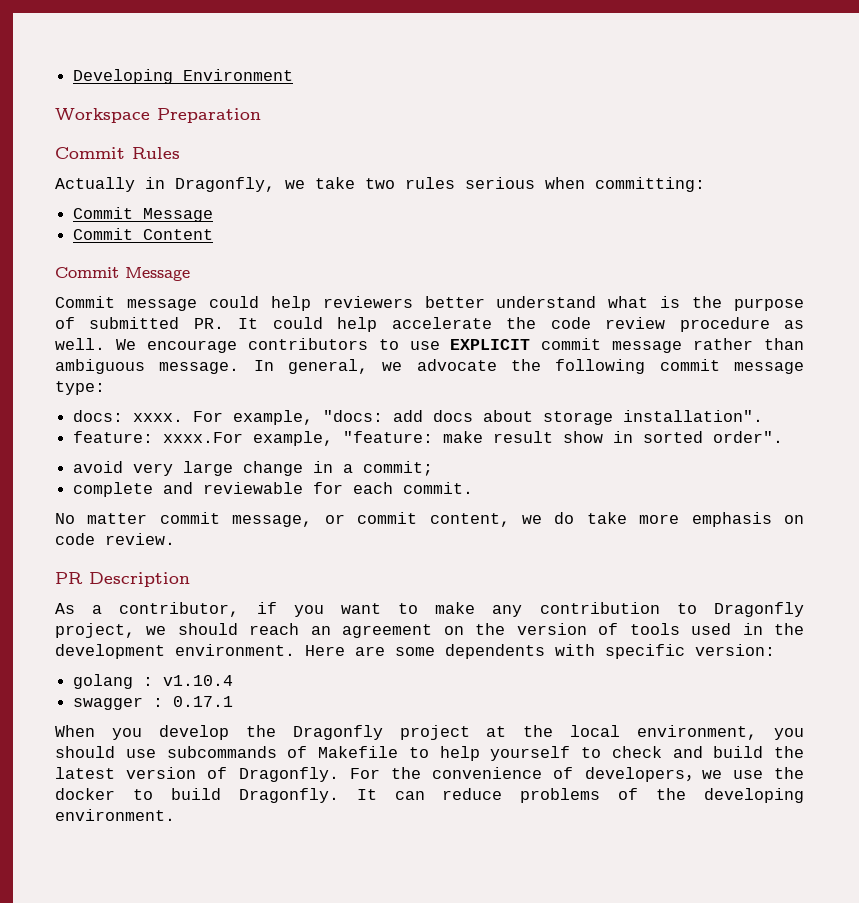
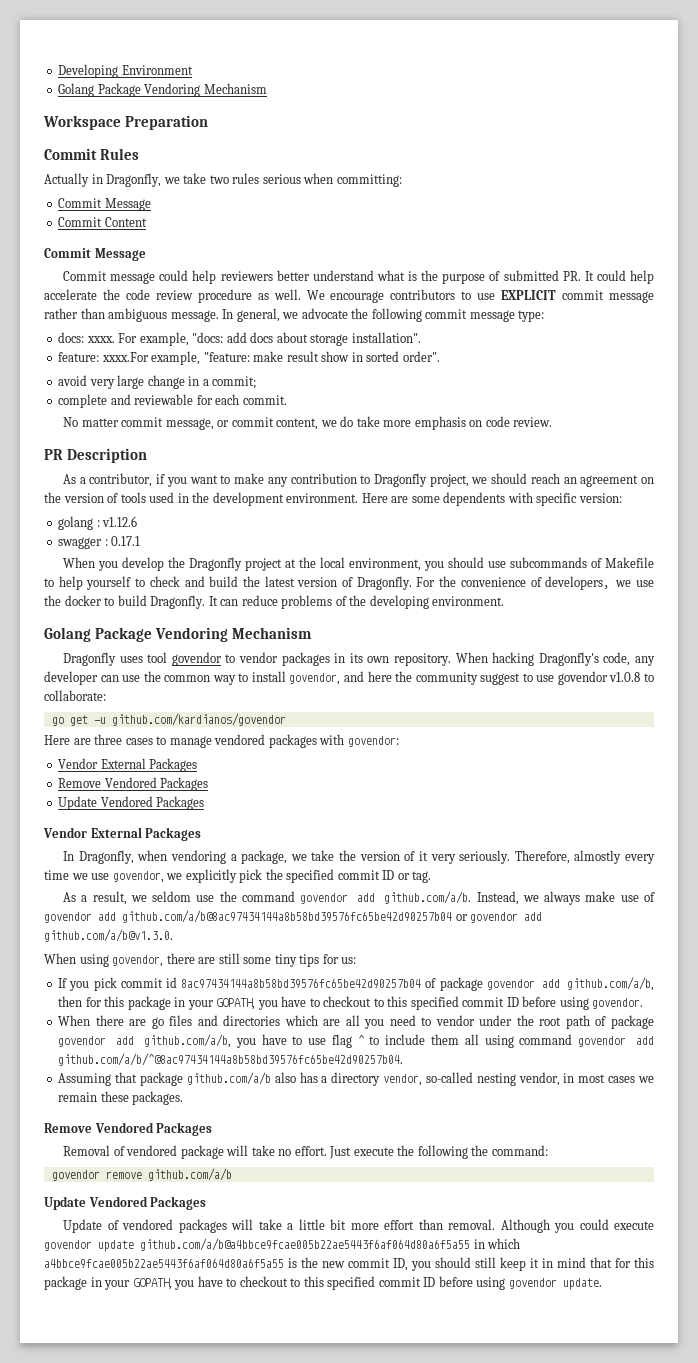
(294, 75) none -> [58,83,267,97] // Golang Package Vendoring Mechanism
[163,675,234,686] v1.10.4 -> [102,516,138,527] v1.12.6
(175, 815) none -> [44,627,313,642] [63,652,656,666] [44,671,654,685] [44,690,106,701] [51,713,286,726] [44,734,399,748] [58,758,198,772] [58,777,209,791] [58,796,205,810] [43,827,202,841] [63,850,655,864] [44,869,432,883] [63,891,656,905] [44,910,543,923] [44,929,173,942] [44,953,357,967] [58,977,655,991] [58,996,644,1010] [58,1015,655,1029] [58,1034,654,1048] [58,1053,404,1066] [58,1072,655,1086] [58,1091,184,1105] [44,1122,213,1136] [63,1145,548,1159] [51,1168,232,1181] [44,1196,207,1210] [63,1219,654,1233] [44,1238,521,1252] [44,1257,654,1271] [44,1276,602,1290] // Golang Package Vendoring Mechanism // Dragonfly uses tool govendor to vendor packages in its own repository. When hacking Dragonfly's code, any developer can use the common way to install govendor, and here the community suggest to use govendor v1.0.8 to collaborate: // go get -u github.com/kardianos/govendor // Here are three cases to manage vendored packages with govendor: // Vendor External Packages // Remove Vendored Packages // Update Vendored Packages // Vendor External Packages // In Dragonfly, when vendoring a package, we take the version of it very seriously. Therefore, almostly every time we use govendor, we explicitly pick the specified commit ID or tag. // As a result, we seldom use the command govendor add github.com/a/b. Instead, we always make use of govendor add github.com/a/b@8ac97434144a8b58bd39576fc65be42d90257b04 or govendor add github.com/a/b@v1.3.0. // When using govendor, there are still some tiny tips for us: // If you pick commit id 8ac97434144a8b58bd39576fc65be42d90257b04 of package govendor add github.com/a/b, then for this package in your GOPATH, you have to checkout to this specified commit ID before using govendor. // When there are go files and directories which are all you need to vendor under the root path of package govendor add github.com/a/b, you have to use flag ^ to include them all using command govendor add github.com/a/b/^@8ac97434144a8b58bd39576fc65be42d90257b04. // Assuming that package github.com/a/b also has a directory vendor, so-called nesting vendor, in most cases we remain these packages. // Remove Vendored Packages // Removal of vendored package will take no effort. Just execute the following the command: // govendor remove github.com/a/b // Update Vendored Packages // Update of vendored packages will take a little bit more effort than removal. Although you could execute govendor update github.com/a/b@a4bbce9fcae005b22ae5443f6af064d80a6f5a55 in which a4bbce9fcae005b22ae5443f6af064d80a6f5a55 is the new commit ID, you should still keep it in mind that for this package in your GOPATH, you have to checkout to this specified commit ID before using govendor update.

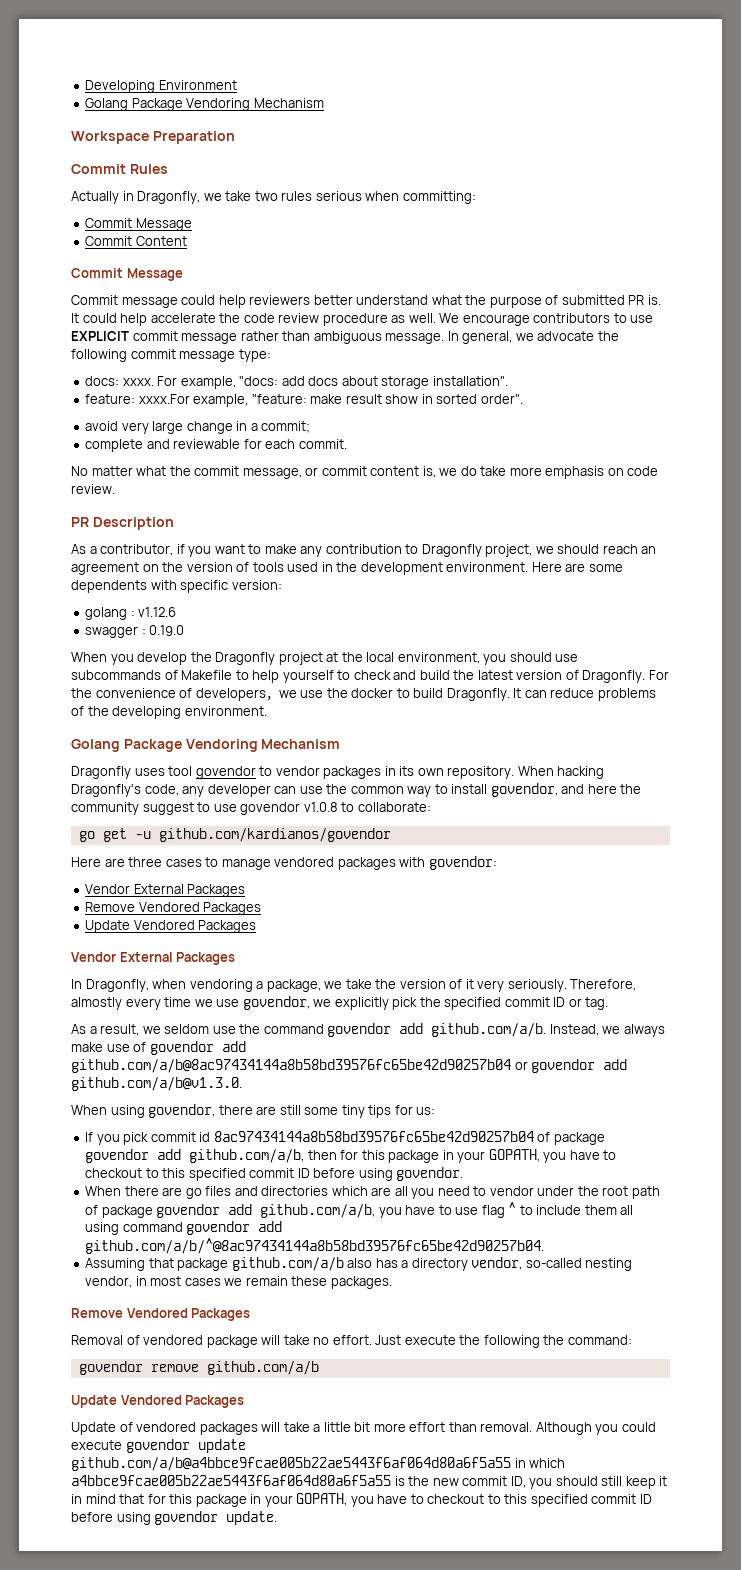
[408,271,418,281] is -> (462, 300) none
[562,271,581,281] PR. -> [628,295,661,305] PR is.
(119, 422) none -> [136,466,191,476] what the
[276,418,319,430] content, -> [370,466,436,478] content is,
[111,536,141,546] 0.17.1 -> [149,625,185,636] 0.19.0

